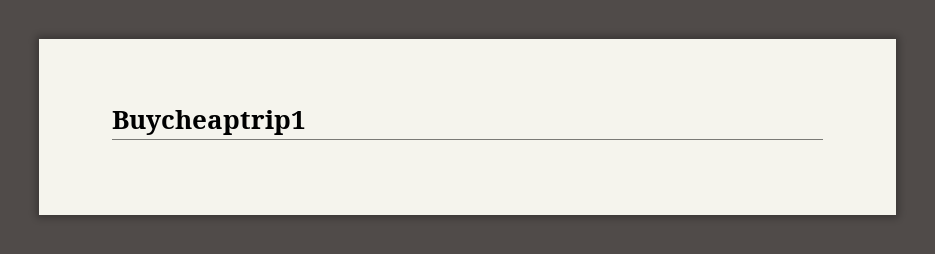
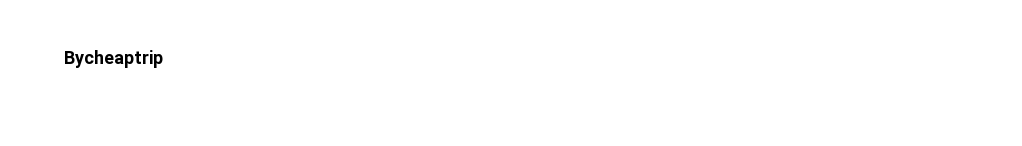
[112,110,306,135] Buycheaptrip1 -> [64,50,163,68] Bycheaptrip

